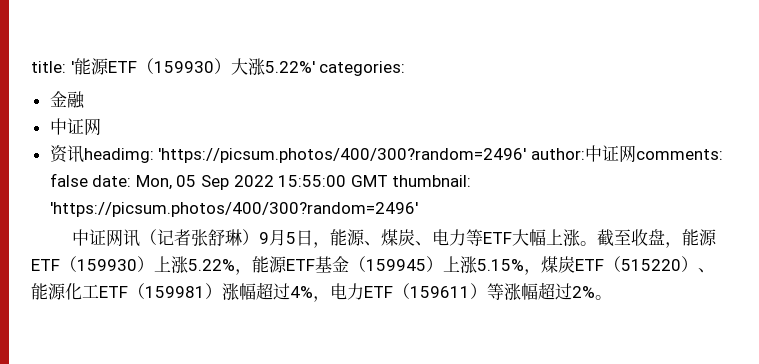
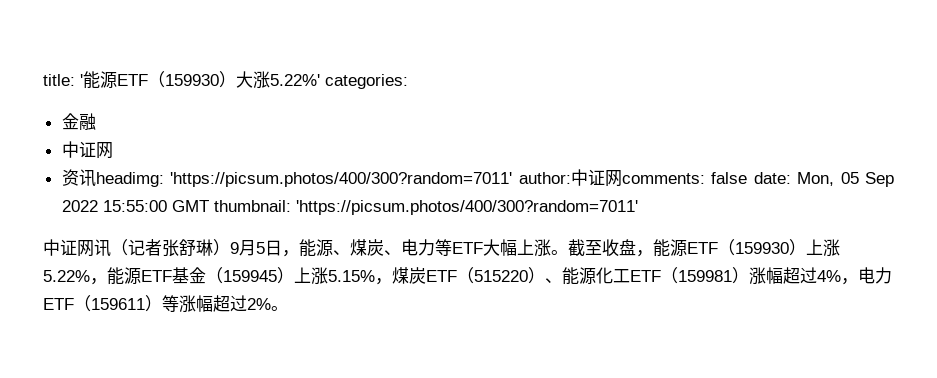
[158,148,527,163] 'https://picsum.photos/400/300?random=2496' -> [170,172,513,187] 'https://picsum.photos/400/300?random=7011'
[49,202,418,217] 'https://picsum.photos/400/300?random=2496' -> [295,200,638,215] 'https://picsum.photos/400/300?random=7011'

